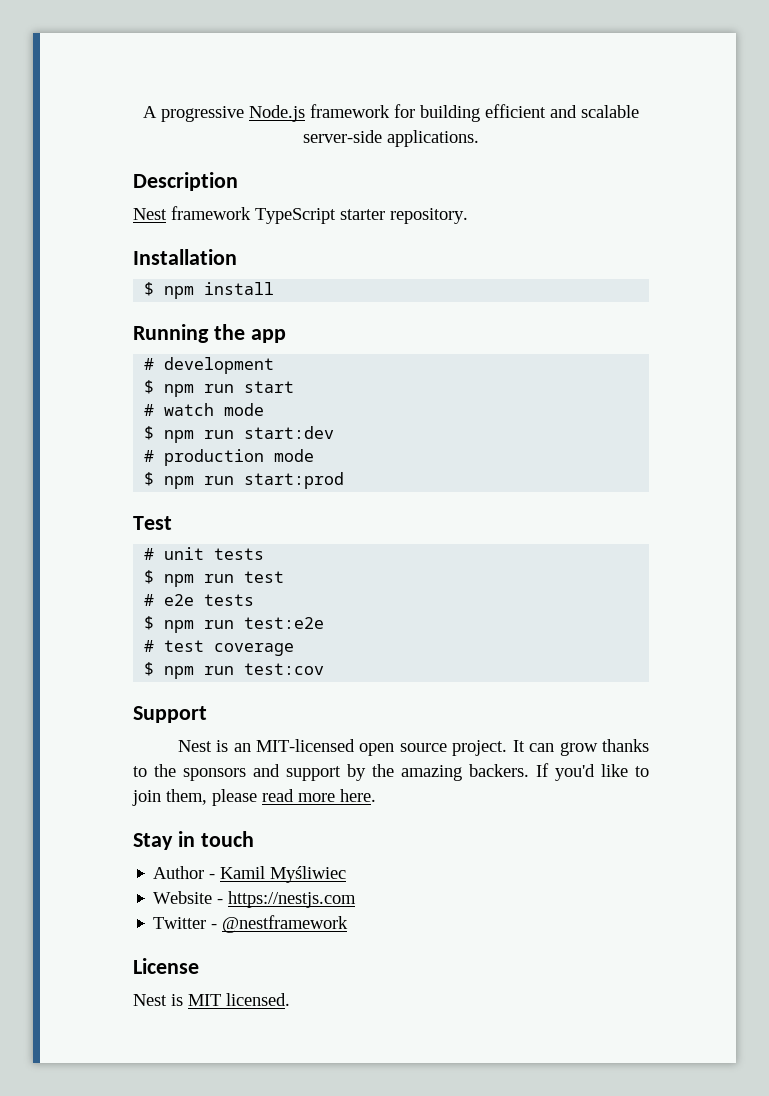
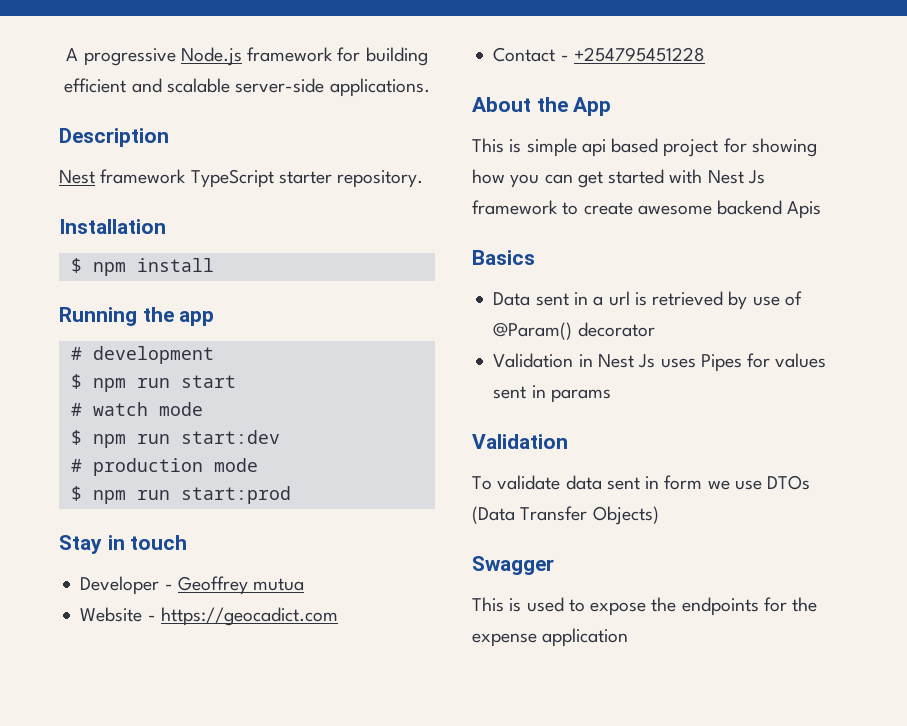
[133,516,172,530] [144,547,265,560] [144,570,285,587] [144,594,255,606] [144,616,325,633] [144,640,295,656] [144,662,325,679] [133,706,207,723] [177,739,649,756] [133,763,649,781] [132,789,376,806] [133,831,254,850] [153,866,347,883] [153,891,357,908] [153,915,349,933] [133,958,199,974] [133,993,290,1006] Test // # unit tests // $ npm run test // # e2e tests // $ npm run test:e2e // # test coverage // $ npm run test:cov // Support // Nest is an MIT-licensed open source project. It can grow thanks to the sponsors and support by the amazing backers. If you'd like to join them, please read more here. // Stay in touch // Author - Kamil Myśliwiec // Website - https://nestjs.com // Twitter - @nestframework // License // Nest is MIT licensed. -> [59,535,188,554] [80,576,305,595] [80,607,338,626] [493,47,705,62] [472,97,612,116] [472,138,817,157] [472,169,765,188] [472,200,822,219] [472,250,535,265] [493,291,802,310] [493,322,655,340] [493,353,827,372] [493,385,611,403] [472,434,568,449] [472,475,811,490] [472,506,659,525] [472,556,554,575] [472,597,818,616] [472,628,629,647] Stay in touch // Developer - Geoffrey mutua // Website - https://geocadict.com // Contact - +254795451228 // About the App // This is simple api based project for showing how you can get started with Nest Js framework to create awesome backend Apis // Basics // Data sent in a url is retrieved by use of @Param() decorator // Validation in Nest Js uses Pipes for values sent in params // Validation // To validate data sent in form we use DTOs (Data Transfer Objects) // Swagger // This is used to expose the endpoints for the expense application

